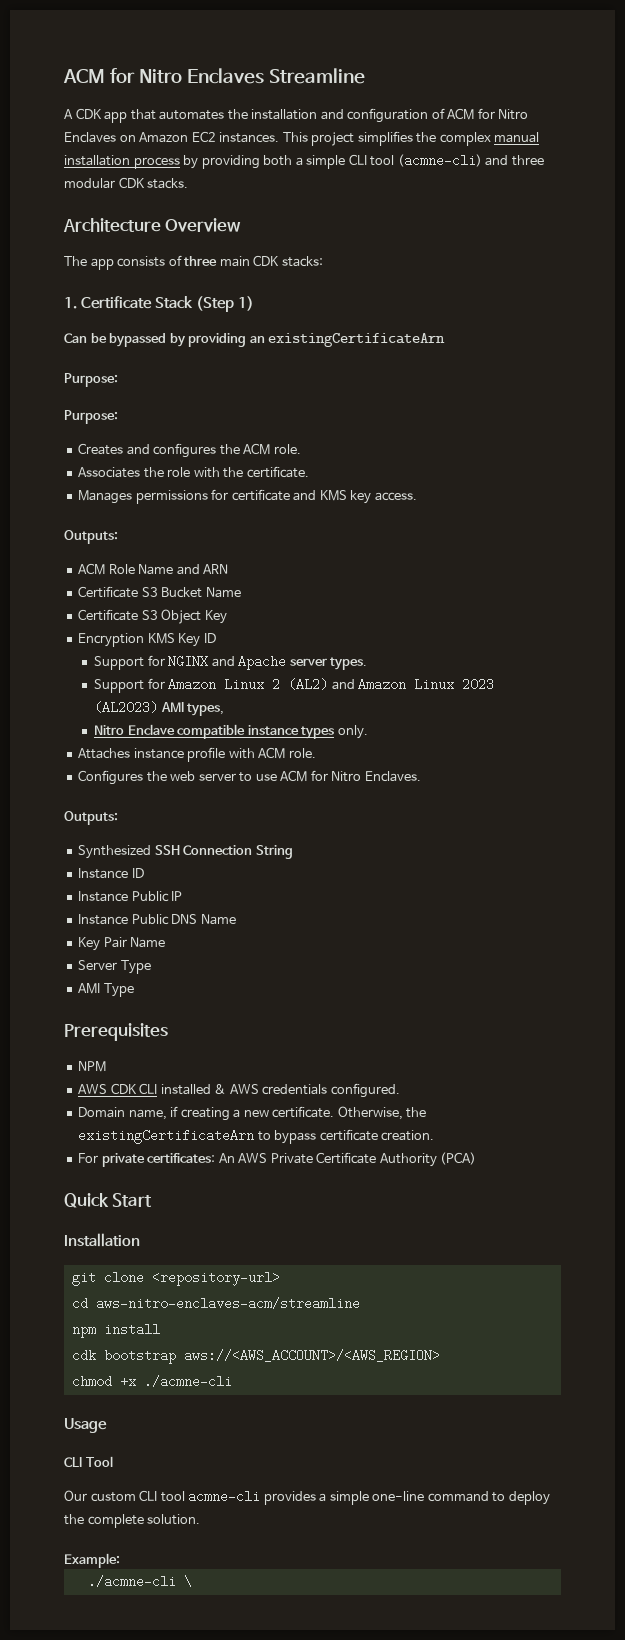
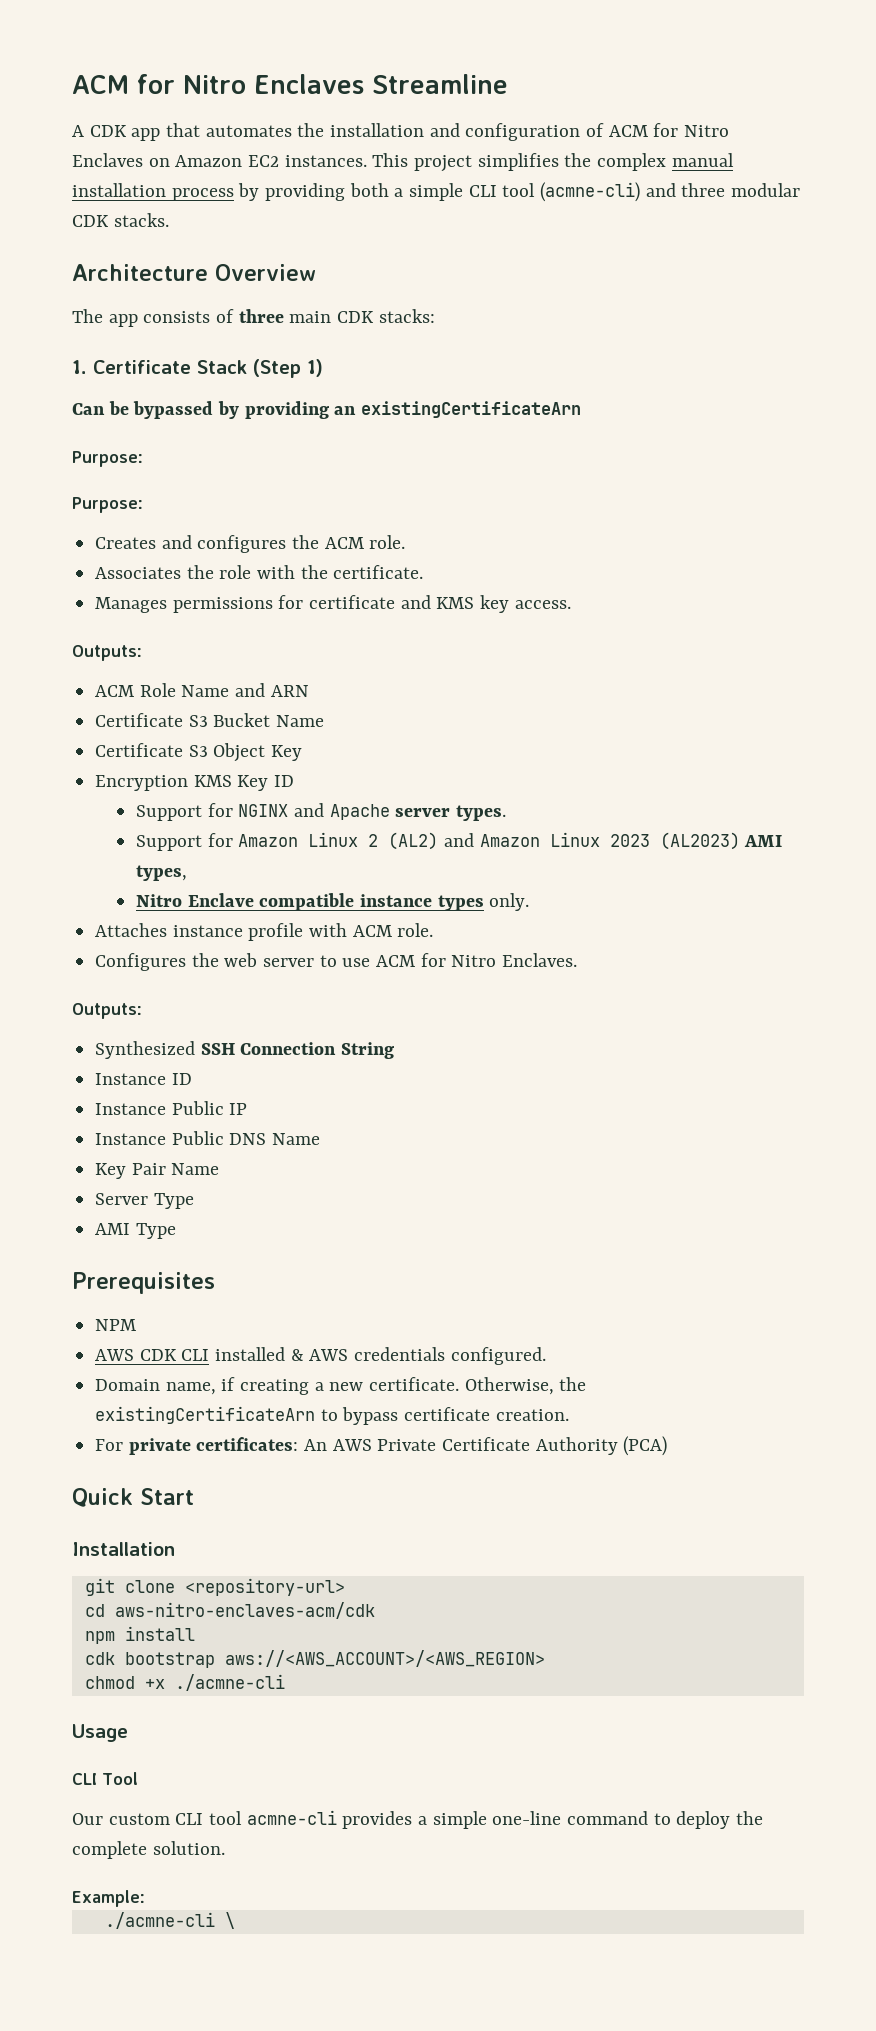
[95,1297,360,1310] aws-nitro-enclaves-acm/streamline -> [114,1602,375,1619] aws-nitro-enclaves-acm/cdk

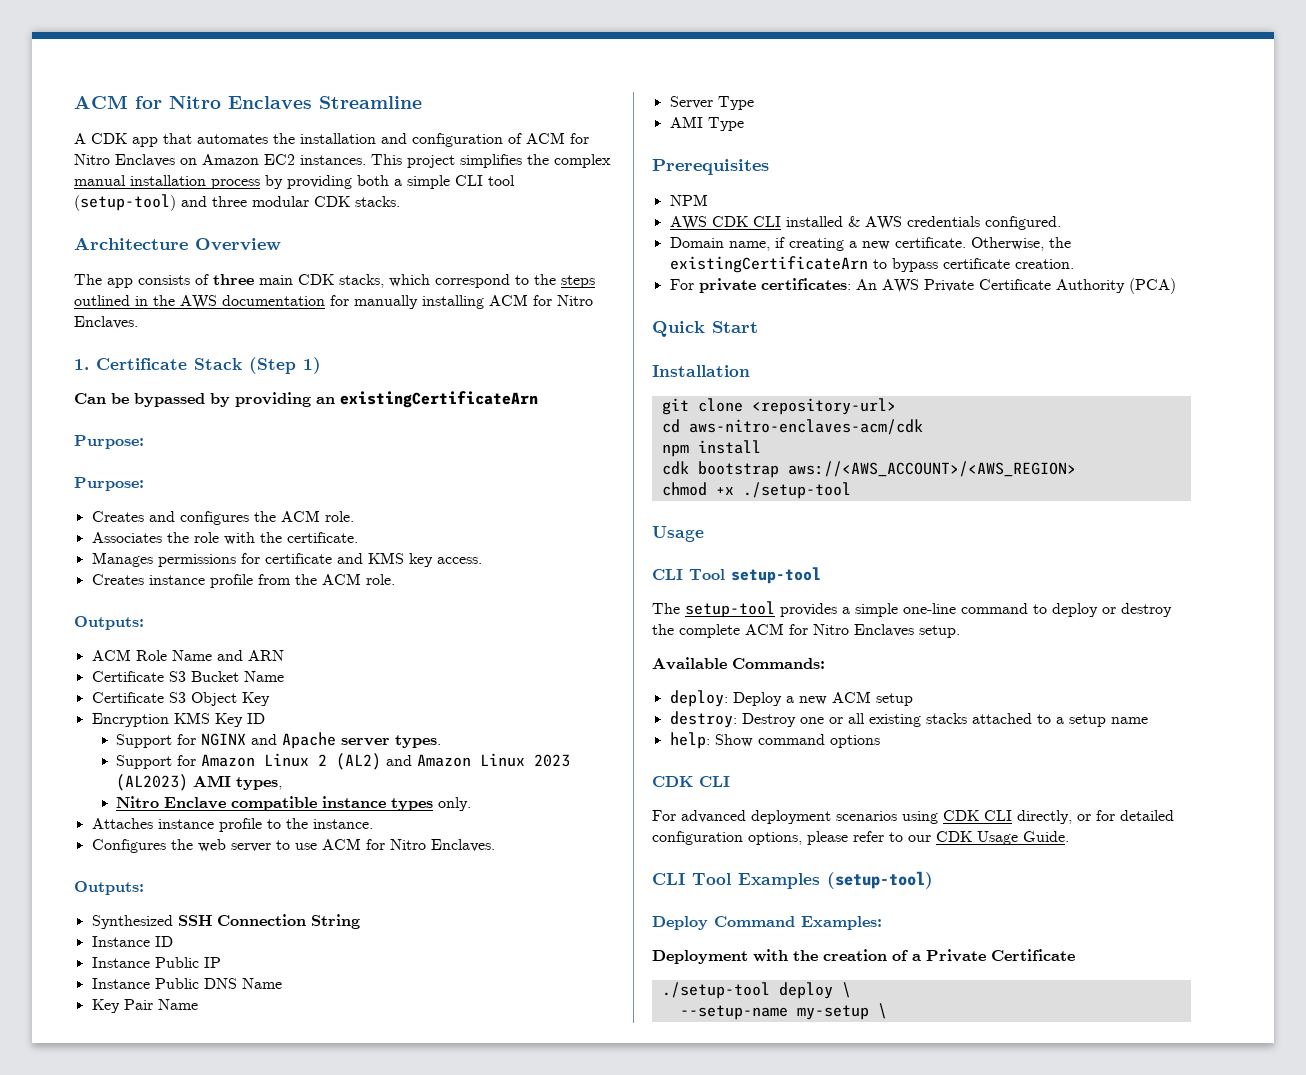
[540,182,641,202] (acmne-cli) -> [74,194,176,211] (setup-tool)
[378,309,435,323] stacks: -> [339,274,595,288] [74,294,593,309] [74,316,138,329] stacks, which correspond to the steps outlined in the AWS documentation for manually installing ACM for Nitro Enclaves.
(571, 604) none -> [91,573,395,588] // Creates instance profile from the ACM role.
[309,923,434,937] with ACM role. -> [266,818,373,829] to the instance.
[174,1674,285,1691] ./acmne-cli -> [742,482,851,499] ./setup-tool
[72,1810,337,1825] // Our custom CLI tool acmne-cli -> [731,567,821,584] [652,601,775,618] setup-tool // The setup-tool
[736,1811,764,1825] [72,1841,225,1859] [72,1890,145,1907] [104,1912,215,1929] the complete solution. // Example: // ./acmne-cli -> [1102,603,1172,617] [652,623,960,638] [652,657,825,670] [669,690,913,707] [669,711,1148,728] [669,732,880,749] [652,776,730,787] [652,810,1174,824] [652,831,1069,845] [652,871,933,889] [652,916,882,930] [652,949,1075,964] [661,982,851,999] [679,1005,869,1020] or destroy the complete ACM for Nitro Enclaves setup. // Available Commands: // deploy: Deploy a new ACM setup // destroy: Destroy one or all existing stacks attached to a setup name // help: Show command options // CDK CLI // For advanced deployment scenarios using CDK CLI directly, or for detailed configuration options, please refer to our CDK Usage Guide. // CLI Tool Examples (setup-tool) // Deploy Command Examples: // Deployment with the creation of a Private Certificate // ./setup-tool deploy \ // --setup-name my-setup

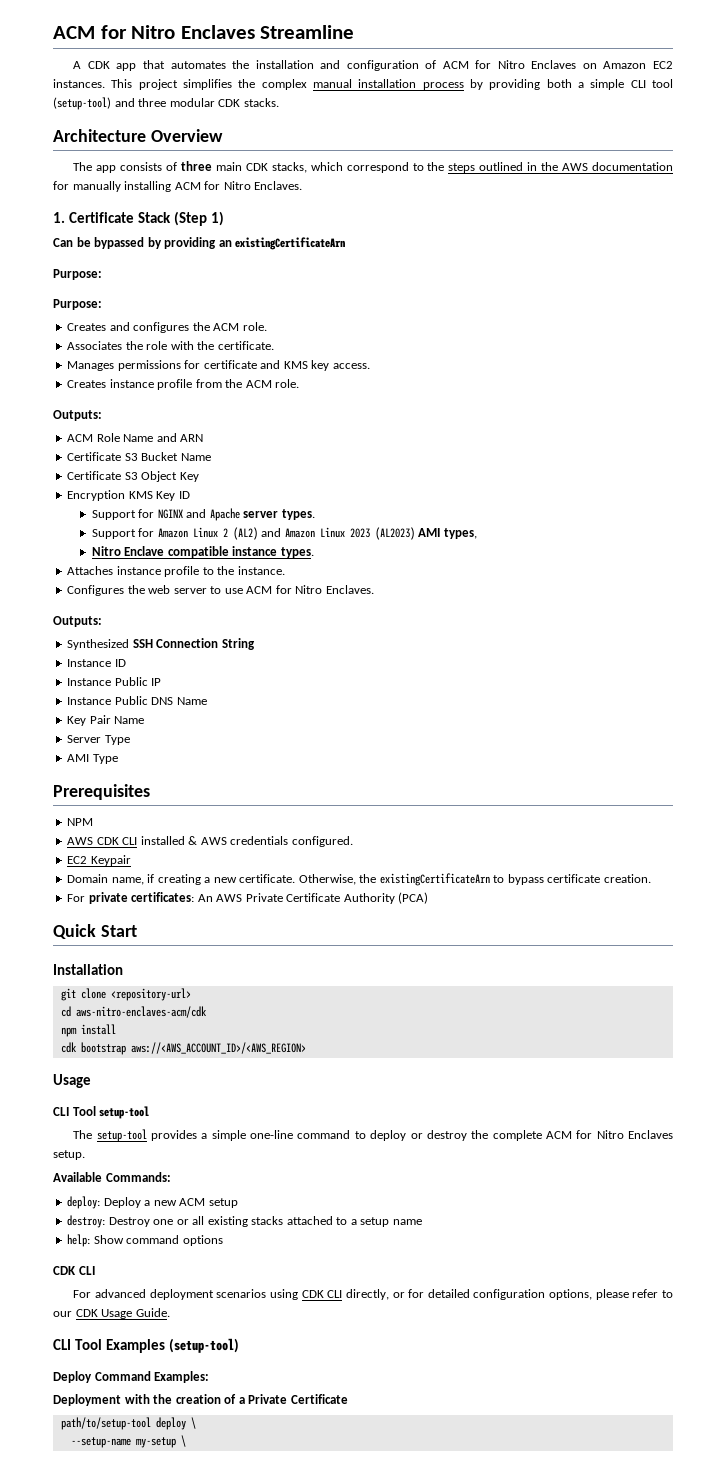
[390,797,471,811] types only. -> [280,547,314,558] types.
(1061, 223) none -> [67,855,131,866] // EC2 Keypair
[787,461,1076,477] [661,482,851,499] aws://<AWS_ACCOUNT>/<AWS_REGION> // chmod +x ./setup-tool -> [130,1042,306,1054] aws://<AWS_ACCOUNT_ID>/<AWS_REGION>
[661,982,770,999] ./setup-tool -> [60,1417,151,1430] path/to/setup-tool

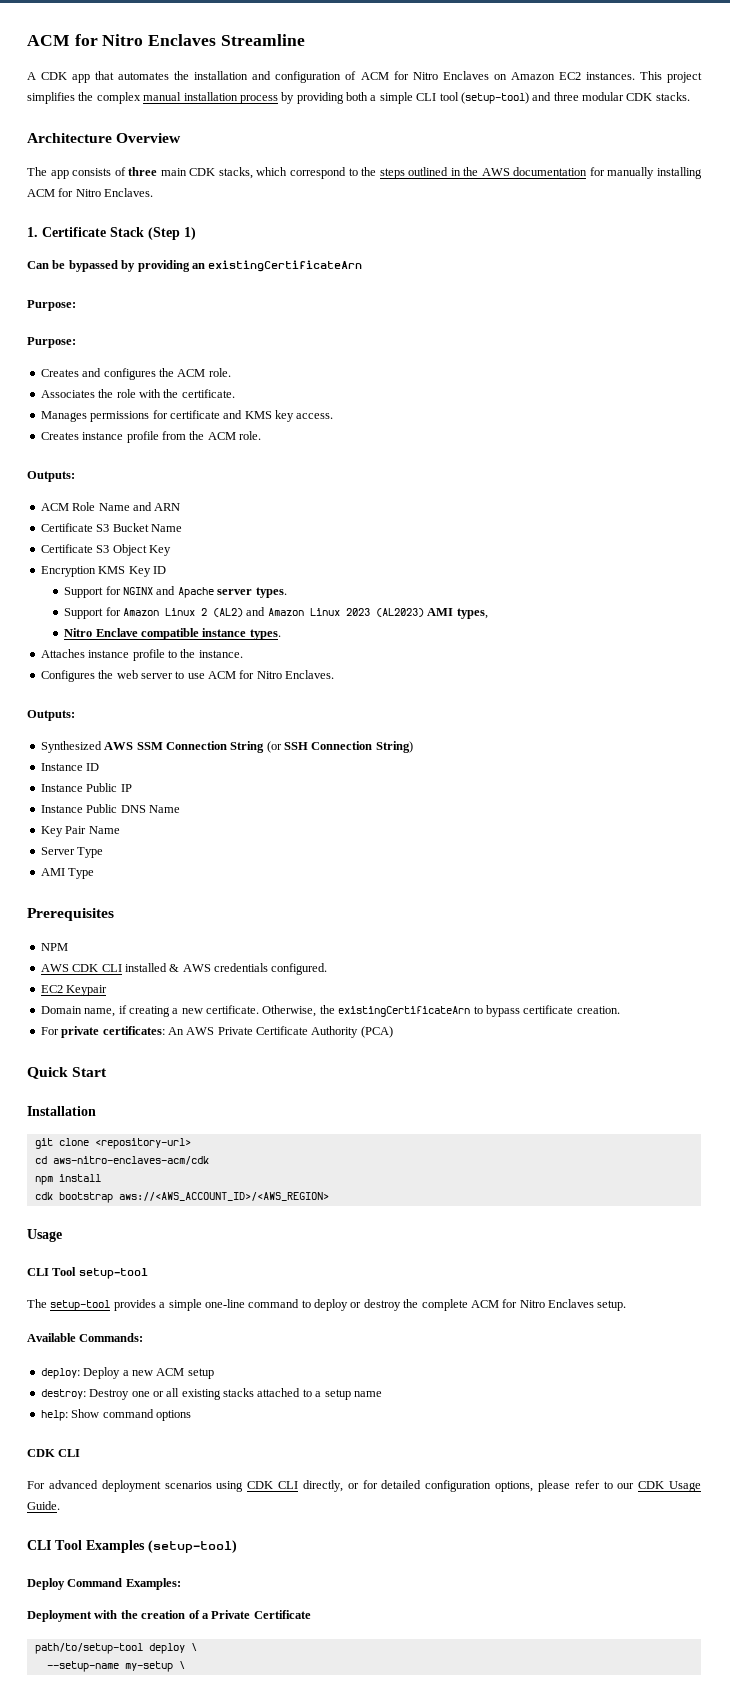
(130, 644) none -> [104,741,282,753] AWS SSM Connection String (or
[221,638,255,650] String -> [375,741,413,753] String)

